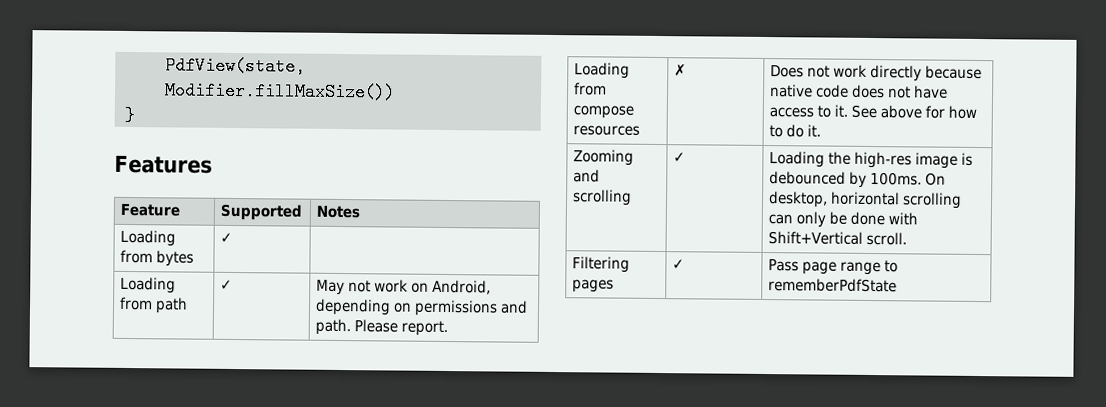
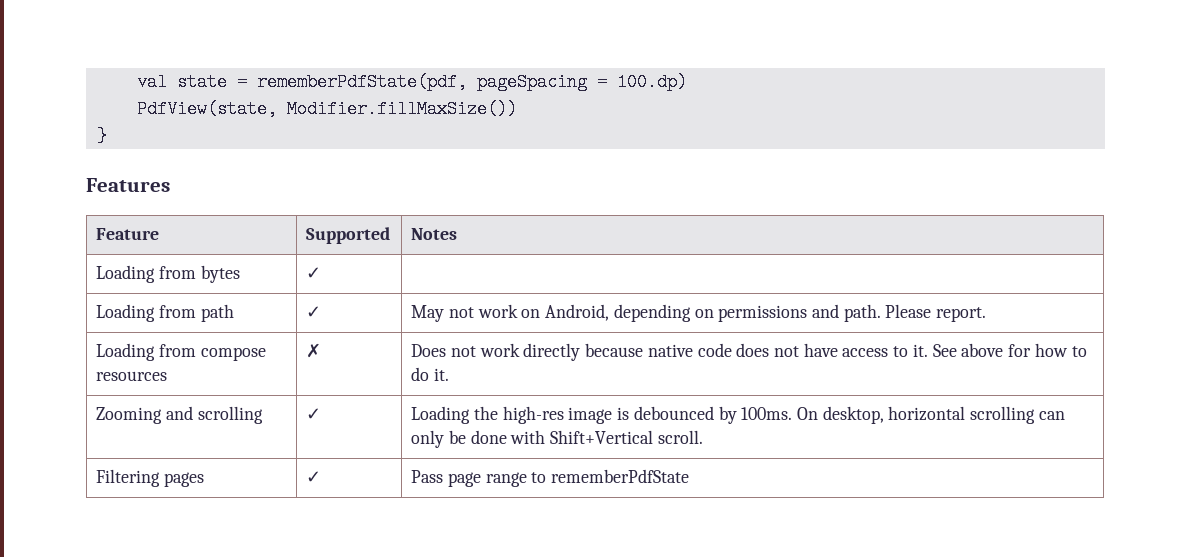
(164, 66) none -> [136,73,687,91] val state = rememberPdfState(pdf, pageSpacing = 100.dp) //

